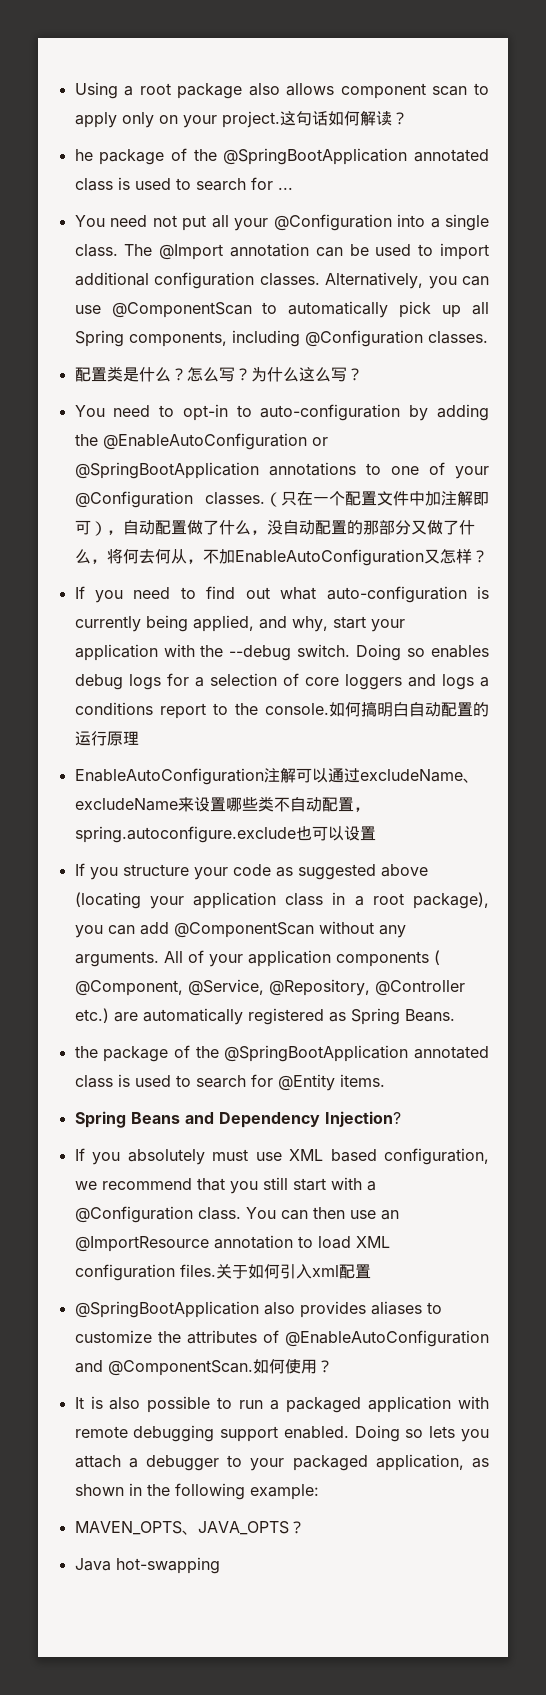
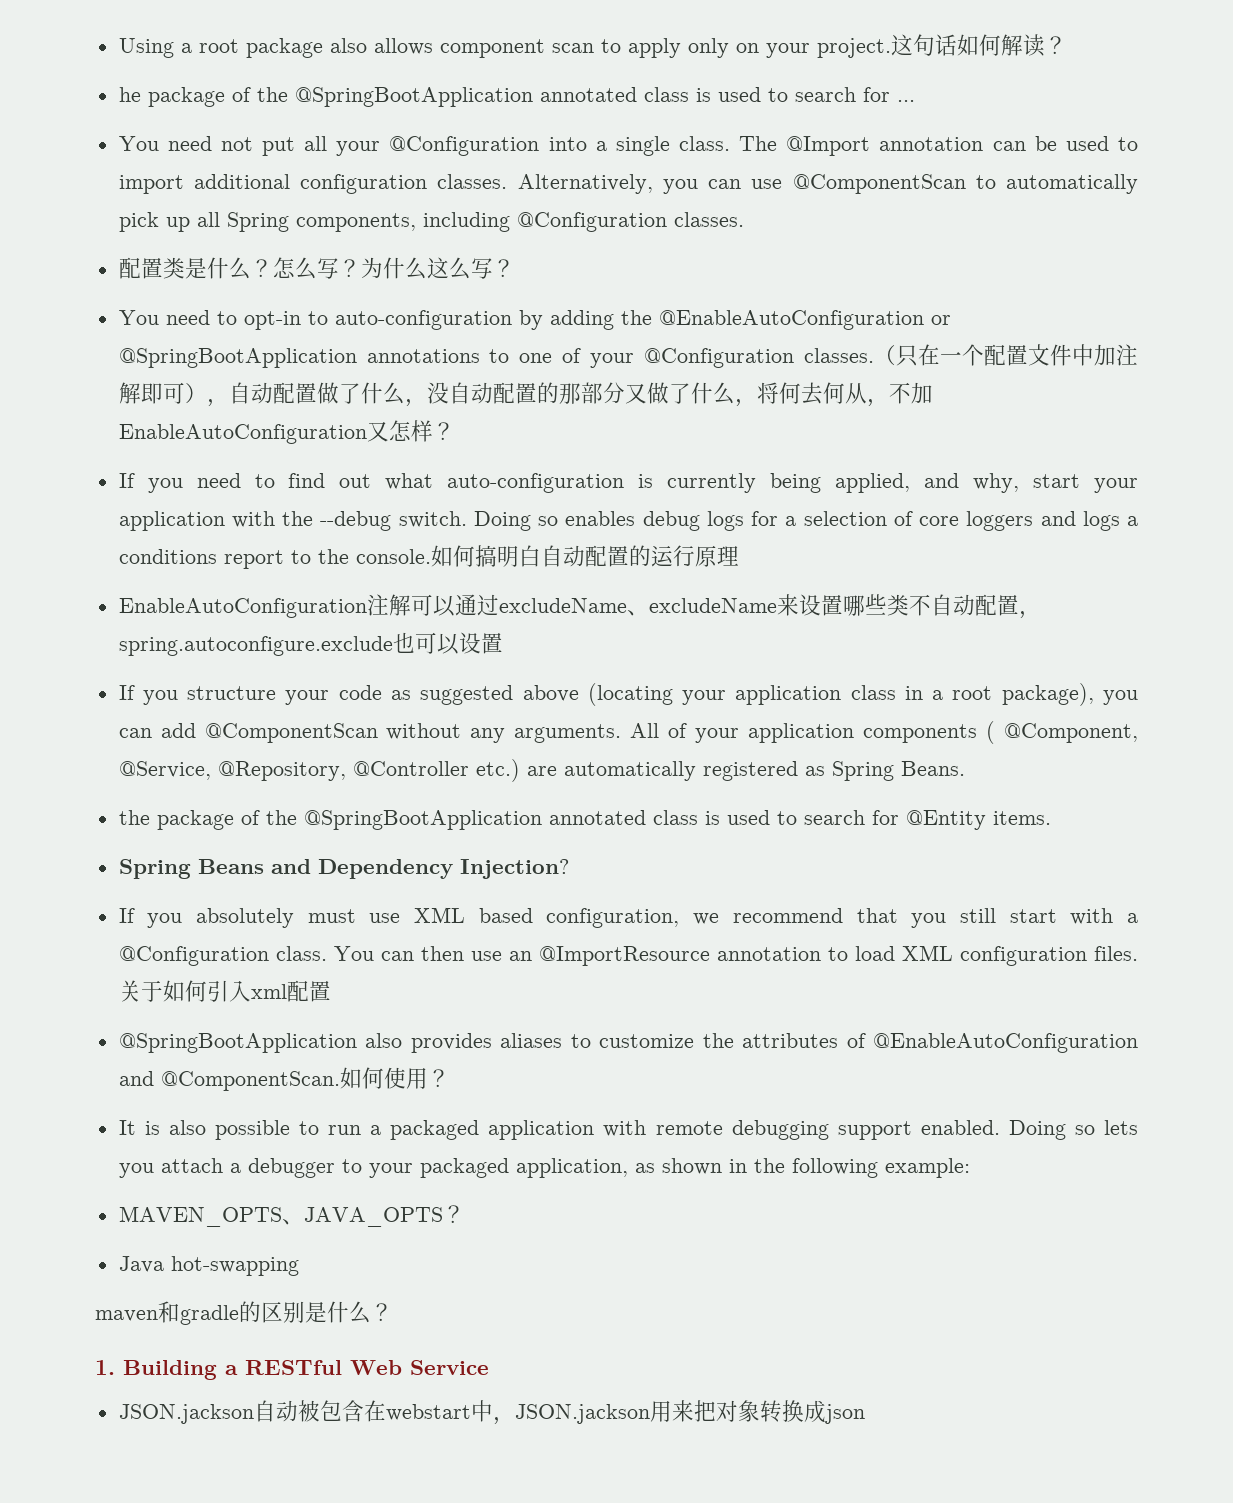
(220, 1565) none -> [95,1301,393,1325] [95,1360,489,1380] [118,1400,865,1425] // maven和gradle的区别是什么？ // 1. Building a RESTful Web Service // JSON.jackson自动被包含在webstart中，JSON.jackson用来把对象转换成json

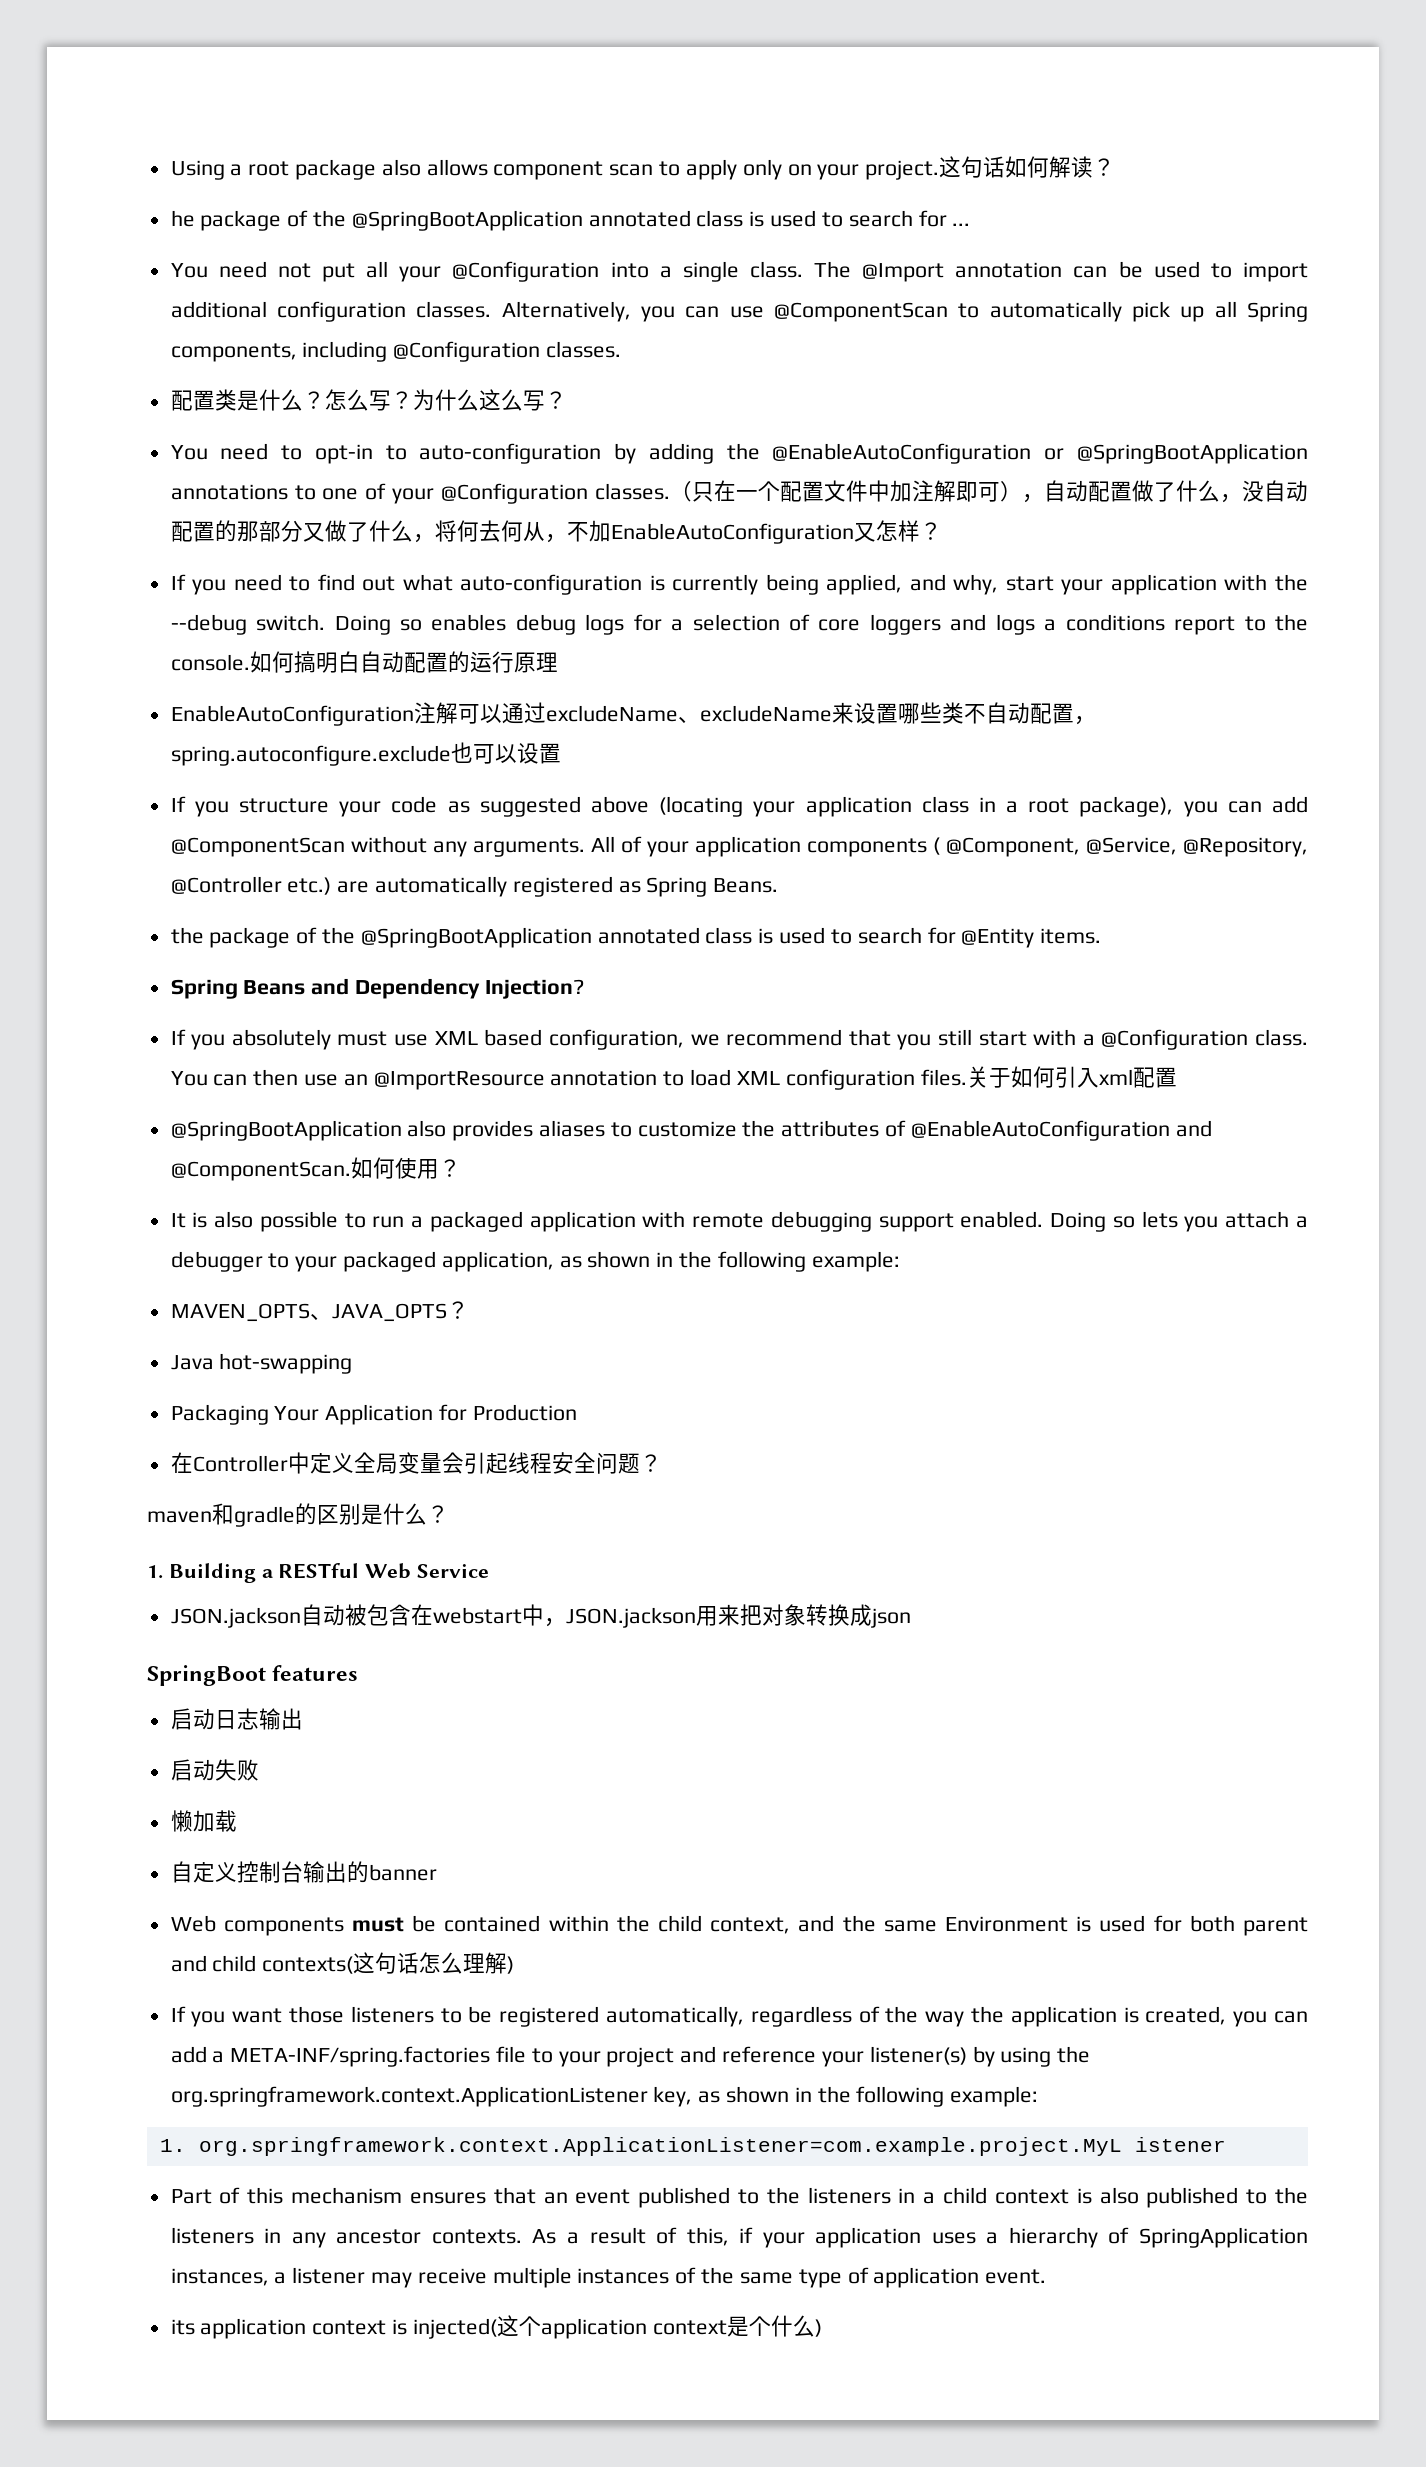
(299, 1266) none -> [170,1404,577,1425] [170,1452,662,1474] // Packaging Your Application for Production // 在Controller中定义全局变量会引起线程安全问题？
(865, 1414) none -> [147,1665,359,1686] [170,1708,303,1730] [170,1759,259,1781] [170,1810,237,1832] [170,1861,437,1883] [170,1915,1309,1936] [170,1952,515,1974] [170,2006,1308,2027] [170,2046,1091,2067] [170,2086,1039,2107] [159,2137,1226,2156] [170,2187,1308,2208] [170,2227,1308,2248] [170,2267,1047,2288] [170,2315,822,2339] // SpringBoot features // 启动日志输出 // 启动失败 // 懒加载 // 自定义控制台输出的banner // Web components must be contained within the child context, and the same Environment is used for both parent and child contexts(这句话怎么理解) // If you want those listeners to be registered automatically, regardless of the way the application is created, you can add a META-INF/spring.factories file to your project and reference your listener(s) by using the org.springframework.context.ApplicationListener key, as shown in the following example: // 1. org.springframework.context.ApplicationListener=com.example.project.MyL istener // Part of this mechanism ensures that an event published to the listeners in a child context is also published to the listeners in any ancestor contexts. As a result of this, if your application uses a hierarchy of SpringApplication instances, a listener may receive multiple instances of the same type of application event. // its application context is injected(这个application context是个什么)

